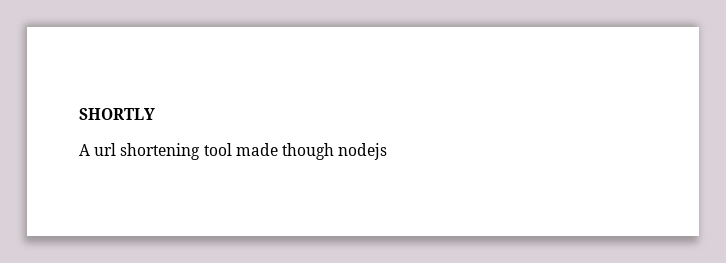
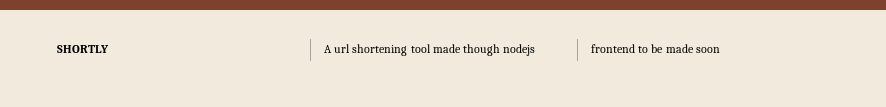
(388, 151) none -> [591,44,720,53] frontend to be made soon

